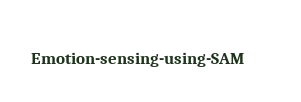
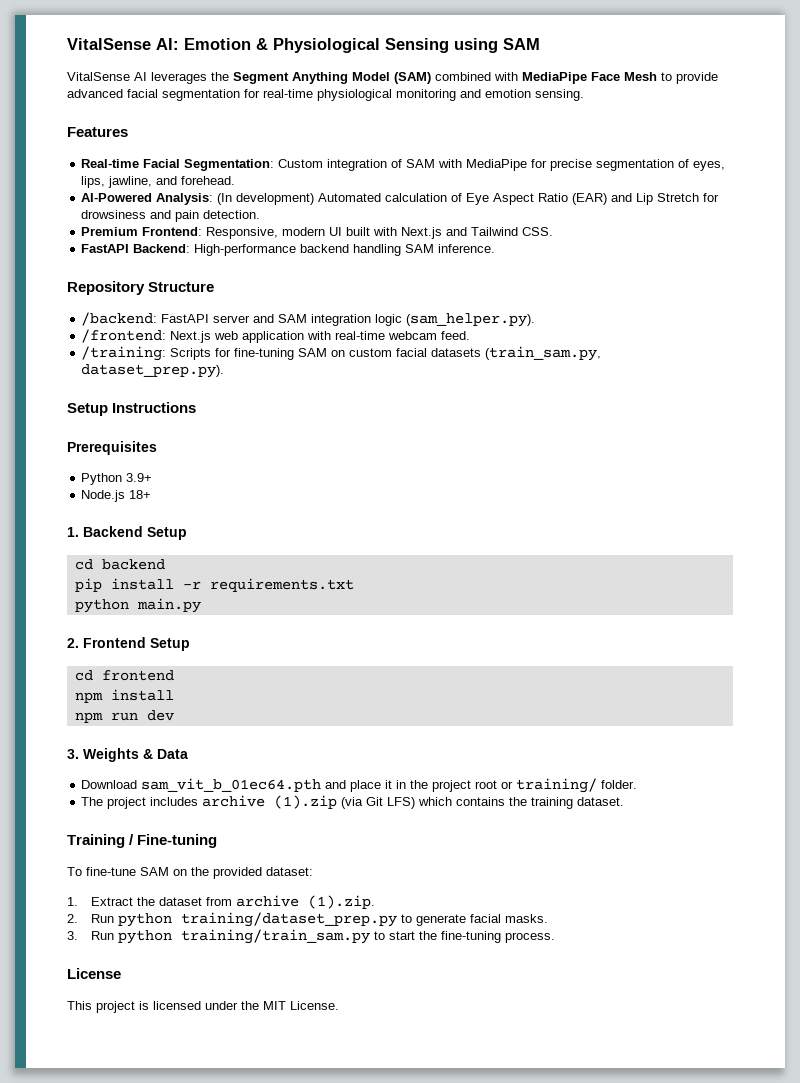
[31,52,244,67] Emotion-sensing-using-SAM -> [67,38,540,53] [67,72,718,84] [67,89,584,101] [67,127,128,137] [81,159,726,171] [81,176,236,188] [81,193,720,205] [81,210,261,222] [81,227,554,239] [81,244,496,256] [67,281,215,295] [81,312,536,327] [81,329,471,343] [81,346,602,361] [81,364,225,378] [67,402,197,416] [67,441,157,455] [81,473,153,485] [81,490,152,502] [67,526,187,540] [74,559,165,570] [74,578,354,592] [74,598,201,613] [67,637,190,651] [74,670,174,681] [74,689,174,703] [74,710,174,723] [67,748,188,762] [81,778,638,793] [81,795,625,809] [67,834,218,848] [67,867,313,879] [67,895,375,909] [67,912,548,927] [67,929,555,944] [67,968,121,979] [67,1001,339,1013] VitalSense AI: Emotion & Physiological Sensing using SAM // VitalSense AI leverages the Segment Anything Model (SAM) combined with MediaPipe Face Mesh to provide advanced facial segmentation for real-time physiological monitoring and emotion sensing. // Features // Real-time Facial Segmentation: Custom integration of SAM with MediaPipe for precise segmentation of eyes, lips, jawline, and forehead. // AI-Powered Analysis: (In development) Automated calculation of Eye Aspect Ratio (EAR) and Lip Stretch for drowsiness and pain detection. // Premium Frontend: Responsive, modern UI built with Next.js and Tailwind CSS. // FastAPI Backend: High-performance backend handling SAM inference. // Repository Structure // /backend: FastAPI server and SAM integration logic (sam_helper.py). // /frontend: Next.js web application with real-time webcam feed. // /training: Scripts for fine-tuning SAM on custom facial datasets (train_sam.py, dataset_prep.py). // Setup Instructions // Prerequisites // Python 3.9+ // Node.js 18+ // 1. Backend Setup // cd backend // pip install -r requirements.txt // python main.py // 2. Frontend Setup // cd frontend // npm install // npm run dev // 3. Weights & Data // Download sam_vit_b_01ec64.pth and place it in the project root or training/ folder. // The project includes archive (1).zip (via Git LFS) which contains the training dataset. // Training / Fine-tuning // To fine-tune SAM on the provided dataset: // 1. Extract the dataset from archive (1).zip. // 2. Run python training/dataset_prep.py to generate facial masks. // 3. Run python training/train_sam.py to start the fine-tuning process. // License // This project is licensed under the MIT License.

